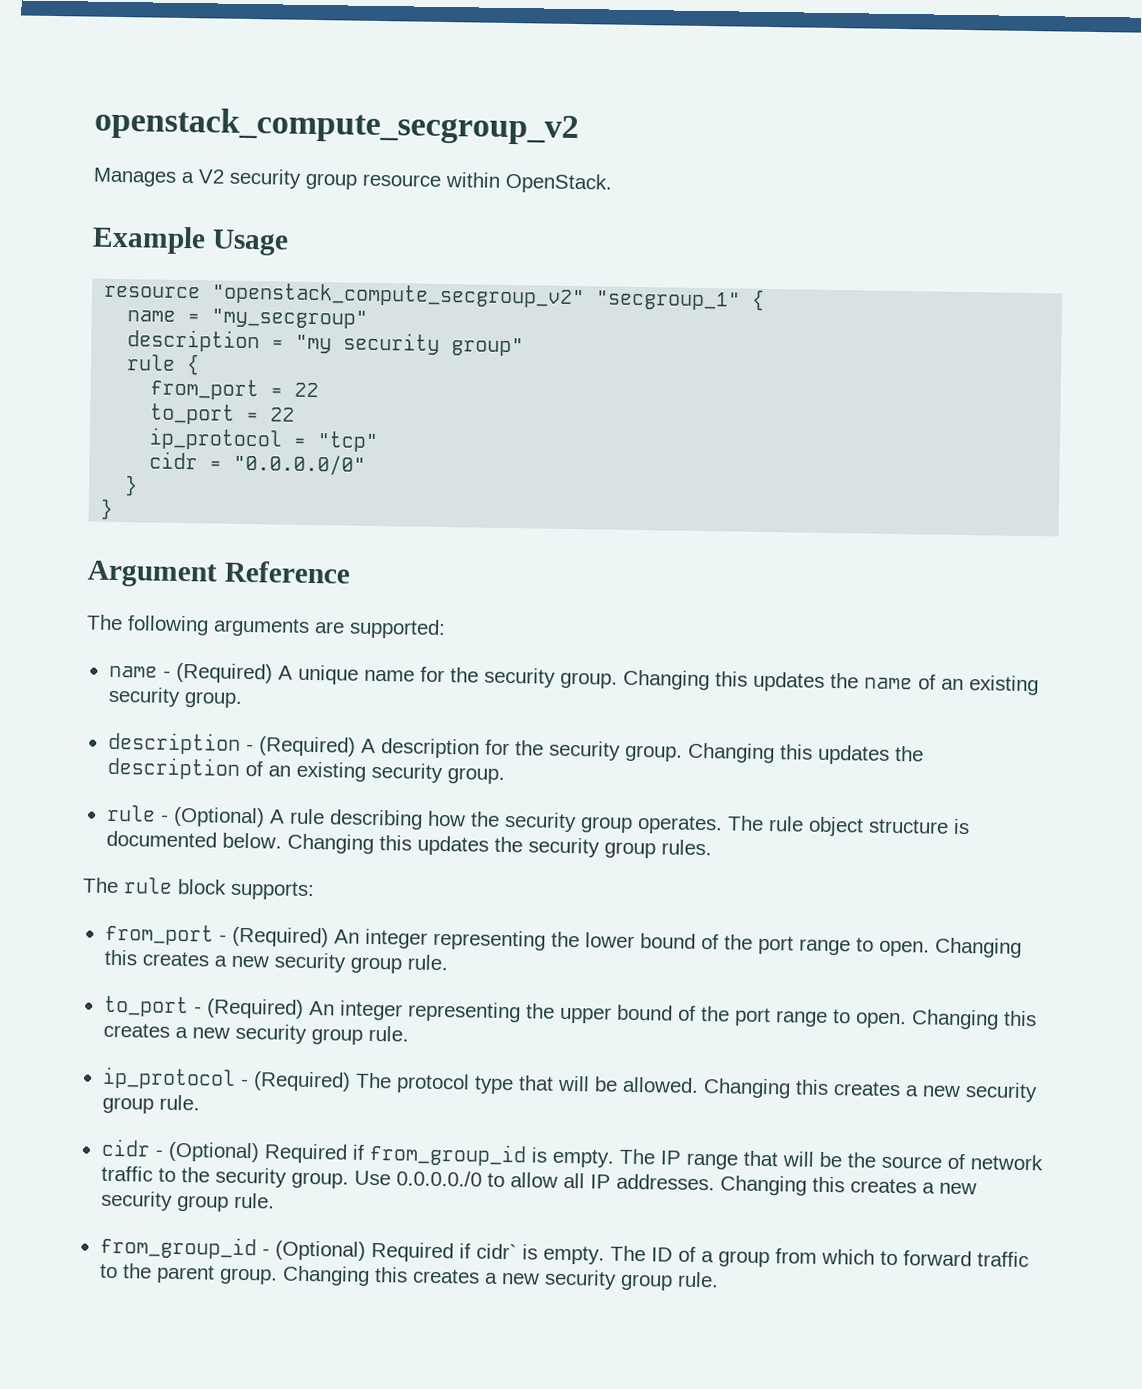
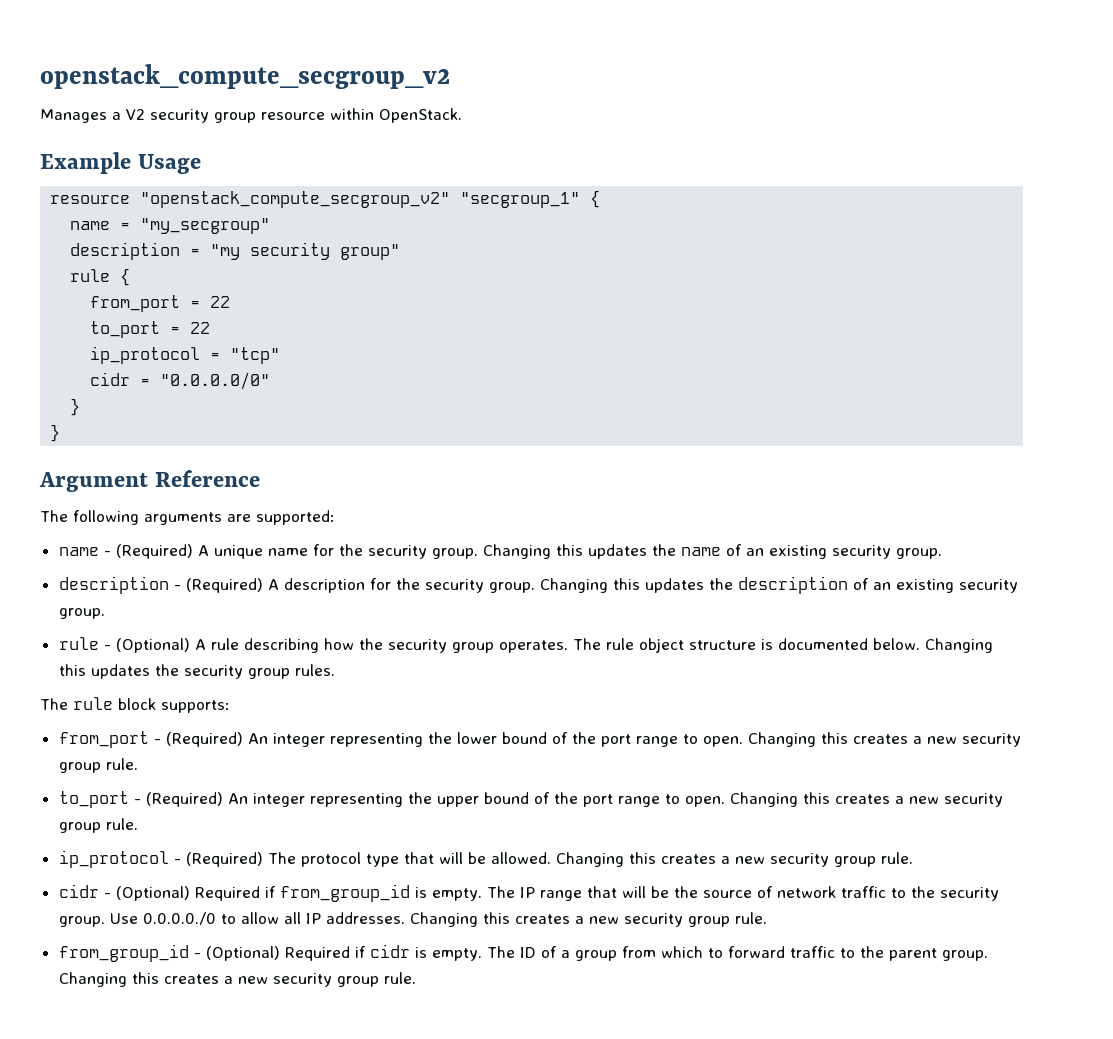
[475,1243,517,1260] cidr` -> [369,944,410,958] cidr

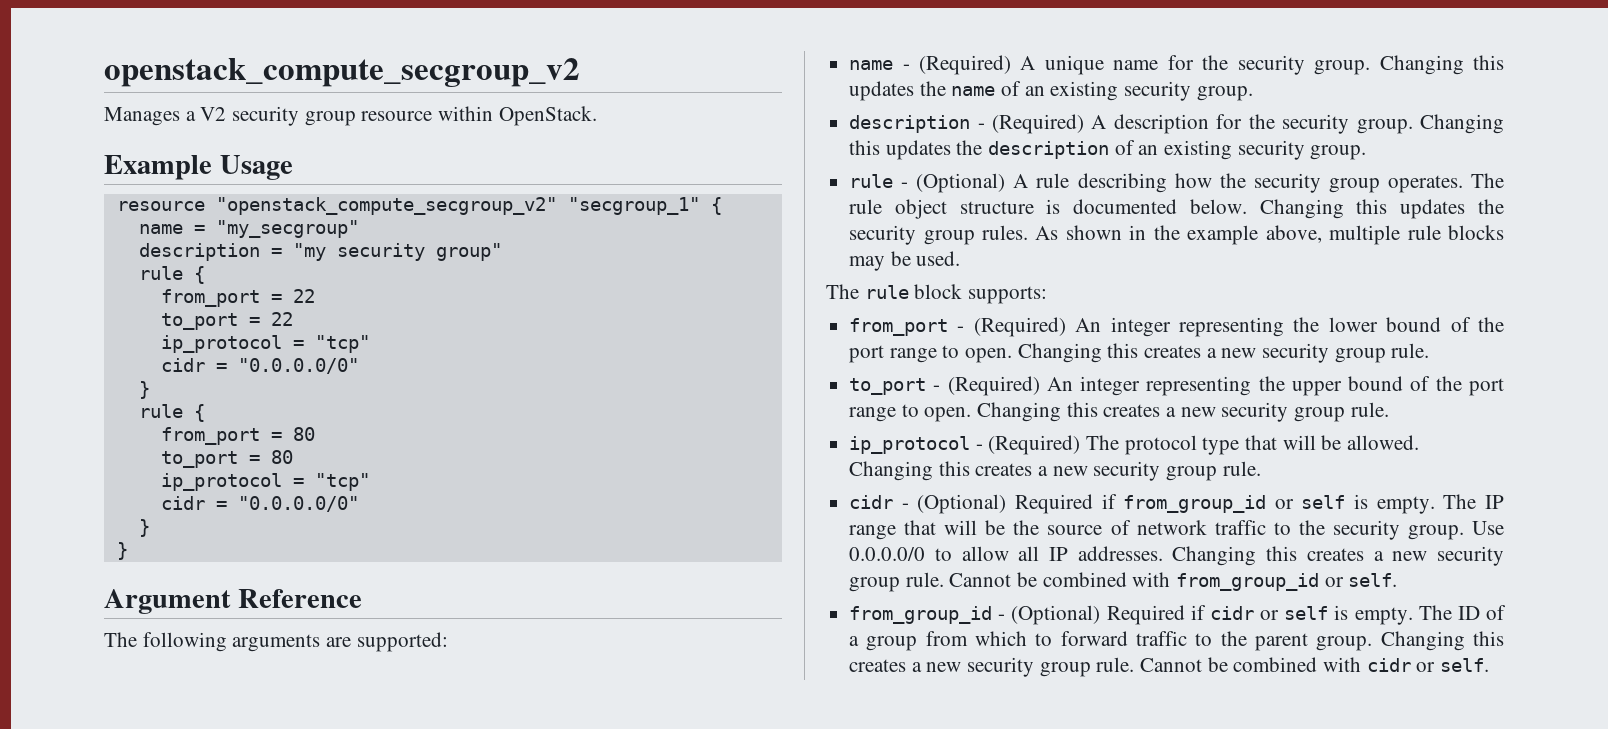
(81, 407) none -> [138,404,205,422] [160,427,315,445] [160,450,293,468] [160,473,370,491] [160,496,359,512] [138,519,150,537] // rule { // from_port = 80 // to_port = 80 // ip_protocol = "tcp" // cidr = "0.0.0.0/0" // }
(335, 670) none -> [1035,225,1504,245] [849,251,961,271] As shown in the example above, multiple rule blocks may be used.
(410, 893) none -> [1274,495,1346,509] or self
[142,912,216,925] 0.0.0.0./0 -> [849,547,926,561] 0.0.0.0/0
(767, 918) none -> [949,572,1398,591] Cannot be combined with from_group_id or self.
(410, 951) none -> [1260,606,1329,620] or self
(416, 978) none -> [1140,657,1490,672] Cannot be combined with cidr or self.

